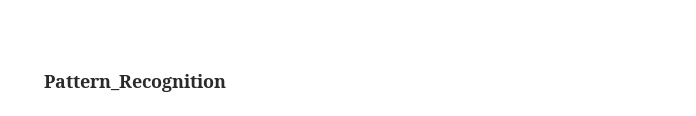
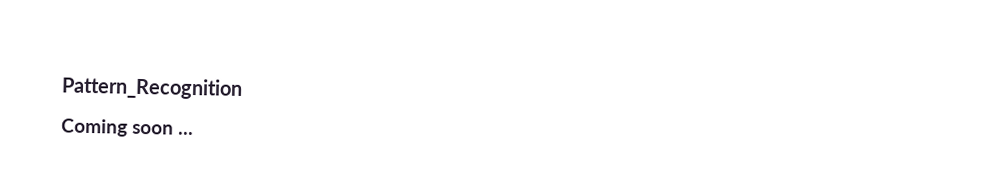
(226, 83) none -> [61,118,194,137] // Coming soon ...

